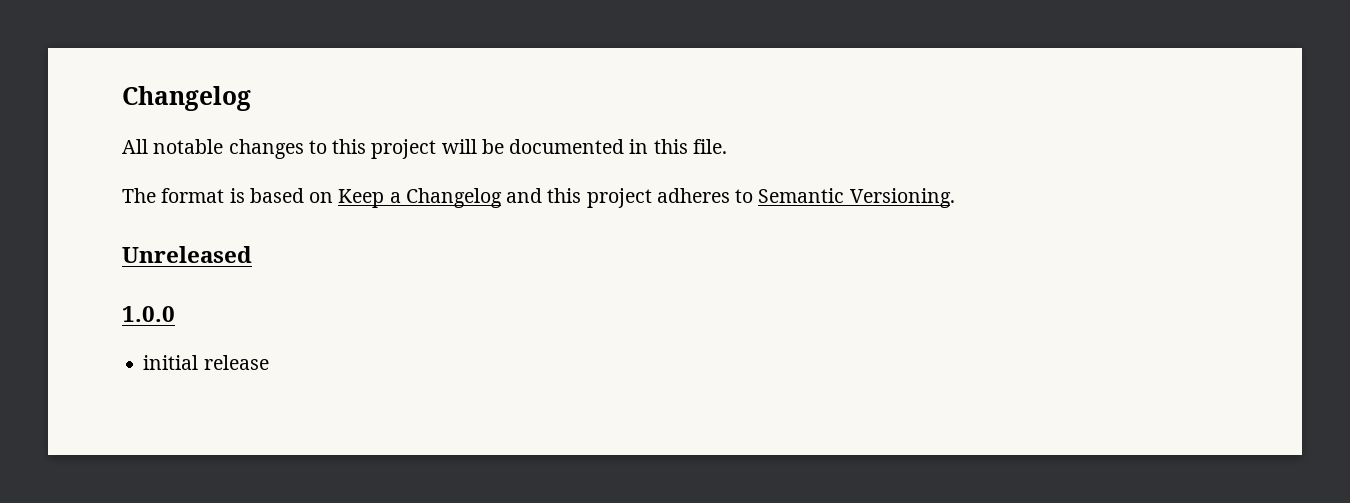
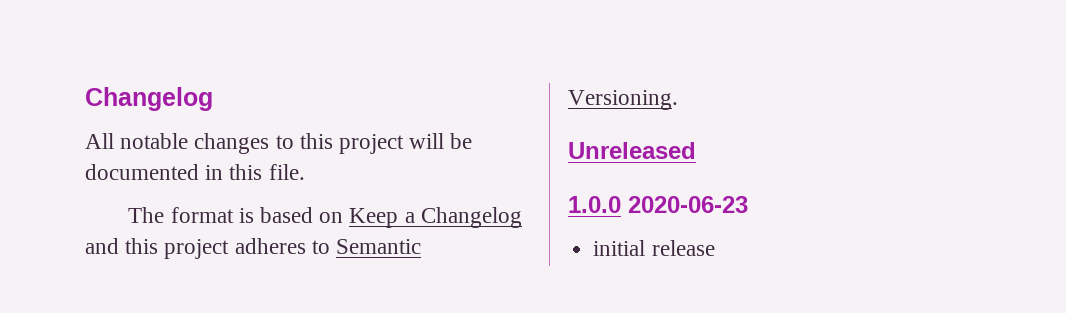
(175, 314) none -> [628,196,748,213] 2020-06-23

